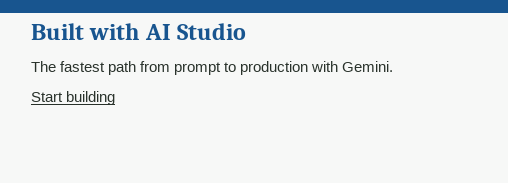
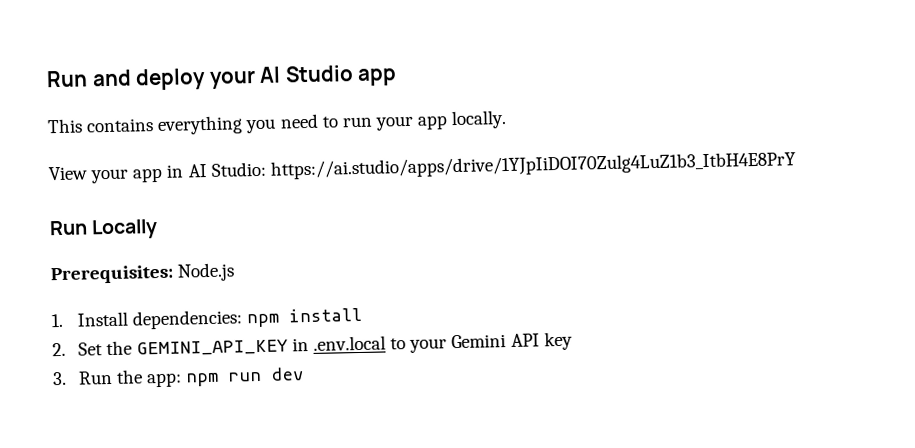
[31,23,247,40] [31,61,394,75] [31,91,116,105] Built with AI Studio // The fastest path from prompt to production with Gemini. // Start building -> [46,65,398,91] [47,109,508,135] [48,151,796,184] [49,219,159,240] [50,262,236,285] [51,307,362,330] [52,331,573,357] [52,367,304,388] Run and deploy your AI Studio app // This contains everything you need to run your app locally. // View your app in AI Studio: https://ai.studio/apps/drive/1YJpIiDOI70Zulg4LuZ1b3_ItbH4E8PrY // Run Locally // Prerequisites: Node.js // 1. Install dependencies: npm install // 2. Set the GEMINI_API_KEY in .env.local to your Gemini API key // 3. Run the app: npm run dev

